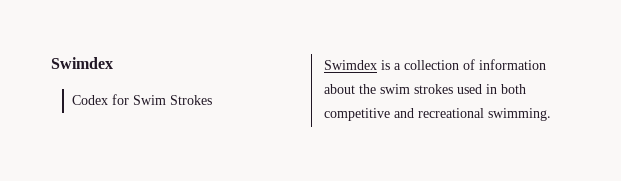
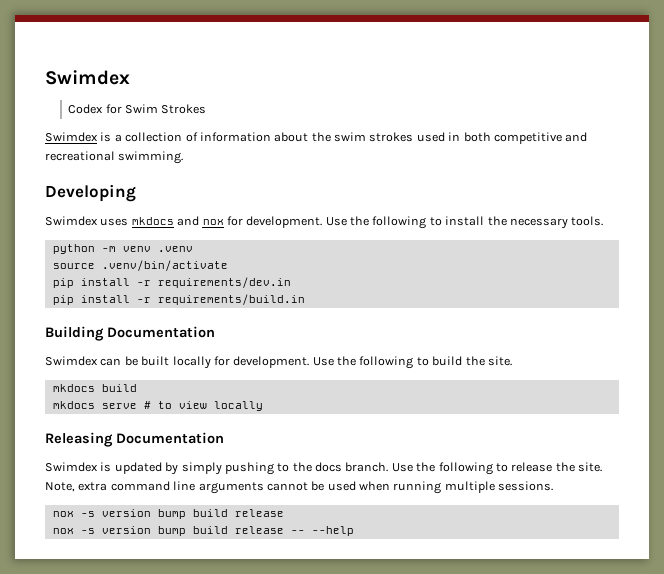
(551, 114) none -> [45,184,136,202] [45,216,604,229] [52,244,193,254] [52,260,228,271] [52,277,291,288] [52,294,305,305] [45,326,215,341] [45,356,512,369] [52,384,137,392] [52,401,263,411] [45,432,224,447] [45,462,602,475] [45,481,554,494] [52,509,284,519] [52,526,354,536] // Developing // Swimdex uses mkdocs and nox for development. Use the following to install the necessary tools. // python -m venv .venv // source .venv/bin/activate // pip install -r requirements/dev.in // pip install -r requirements/build.in // Building Documentation // Swimdex can be built locally for development. Use the following to build the site. // mkdocs build // mkdocs serve # to view locally // Releasing Documentation // Swimdex is updated by simply pushing to the docs branch. Use the following to release the site. Note, extra command line arguments cannot be used when running multiple sessions. // nox -s version bump build release // nox -s version bump build release -- --help

